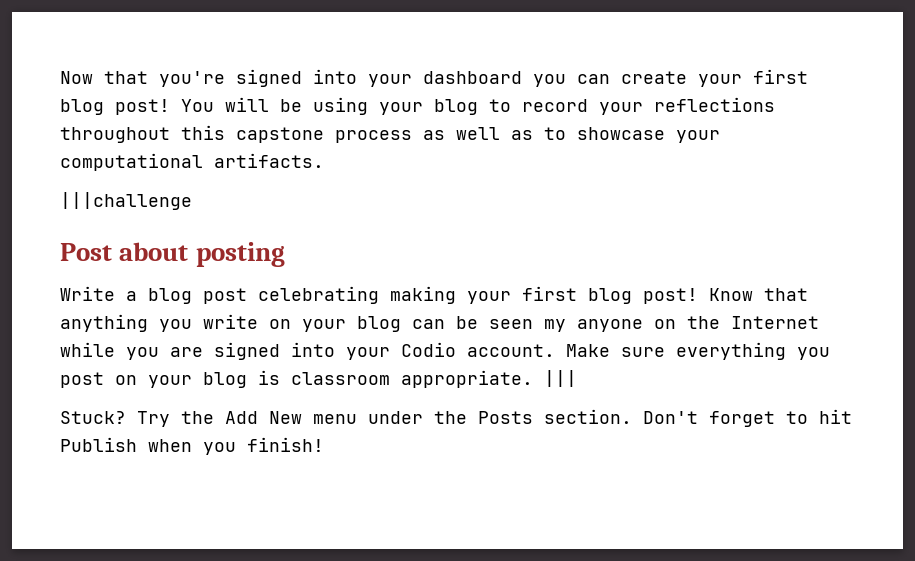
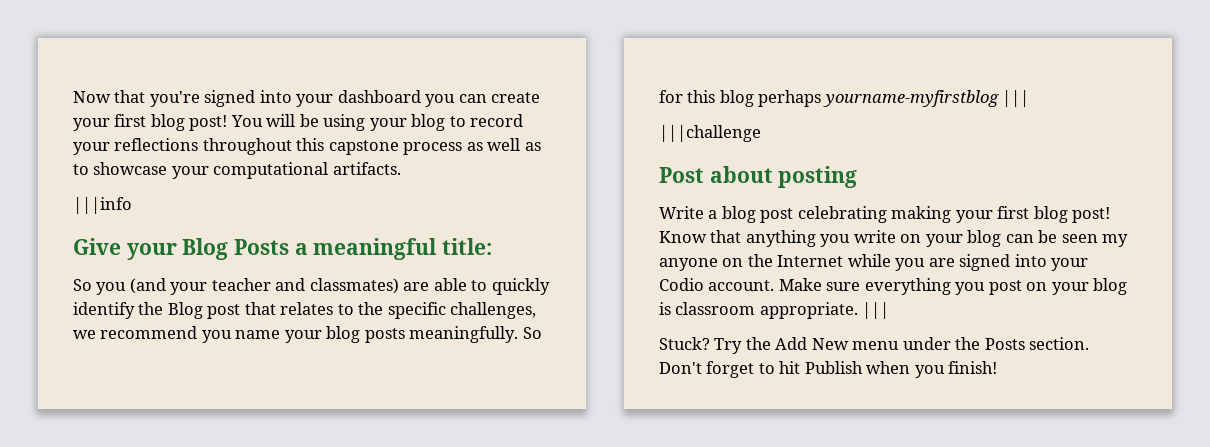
(324, 160) none -> [73,197,132,214] [73,238,493,260] [73,278,550,295] [73,302,537,319] [73,326,542,343] [659,90,1030,107] // |||info // Give your Blog Posts a meaningful title: // So you (and your teacher and classmates) are able to quickly identify the Blog post that relates to the specific challenges, we recommend you name your blog posts meaningfully. So for this blog perhaps yourname-myfirstblog |||

